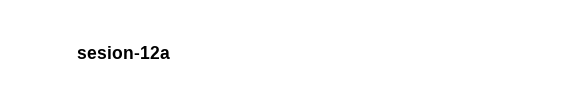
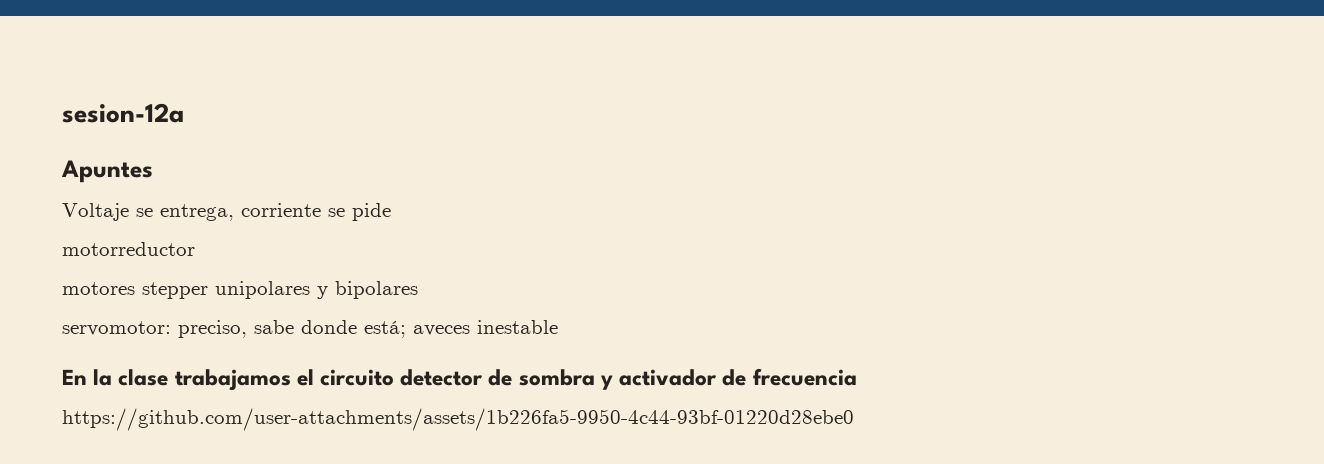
(170, 52) none -> [61,160,153,183] [62,203,391,221] [62,242,195,256] [62,281,418,299] [62,320,558,338] [62,368,857,391] [62,408,854,431] // Apuntes // Voltaje se entrega, corriente se pide // motorreductor // motores stepper unipolares y bipolares // servomotor: preciso, sabe donde está; aveces inestable // En la clase trabajamos el circuito detector de sombra y activador de frecuencia // https://github.com/user-attachments/assets/1b226fa5-9950-4c44-93bf-01220d28ebe0

